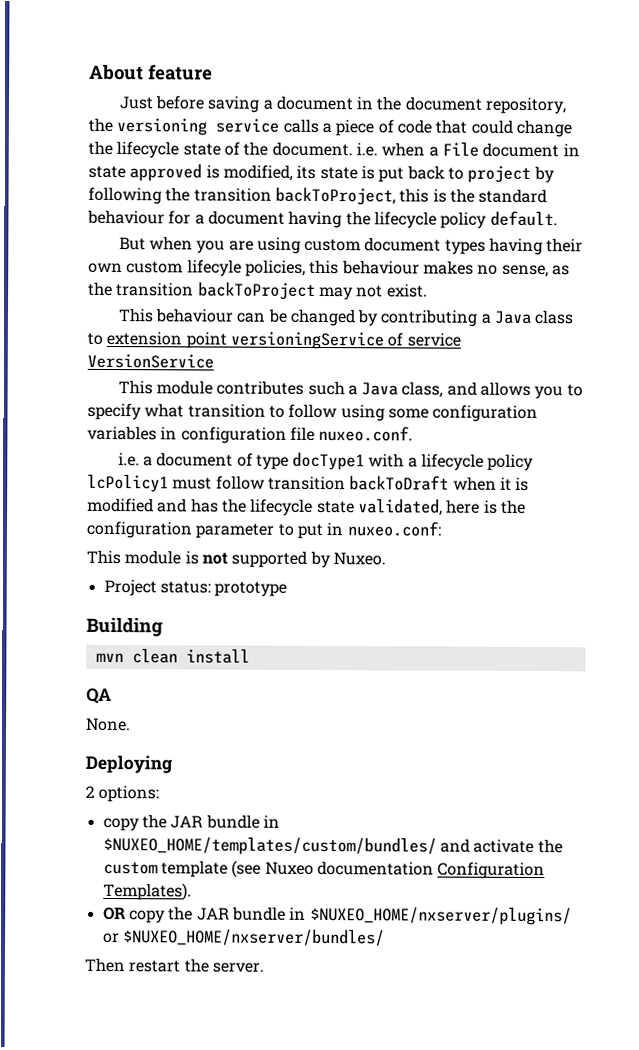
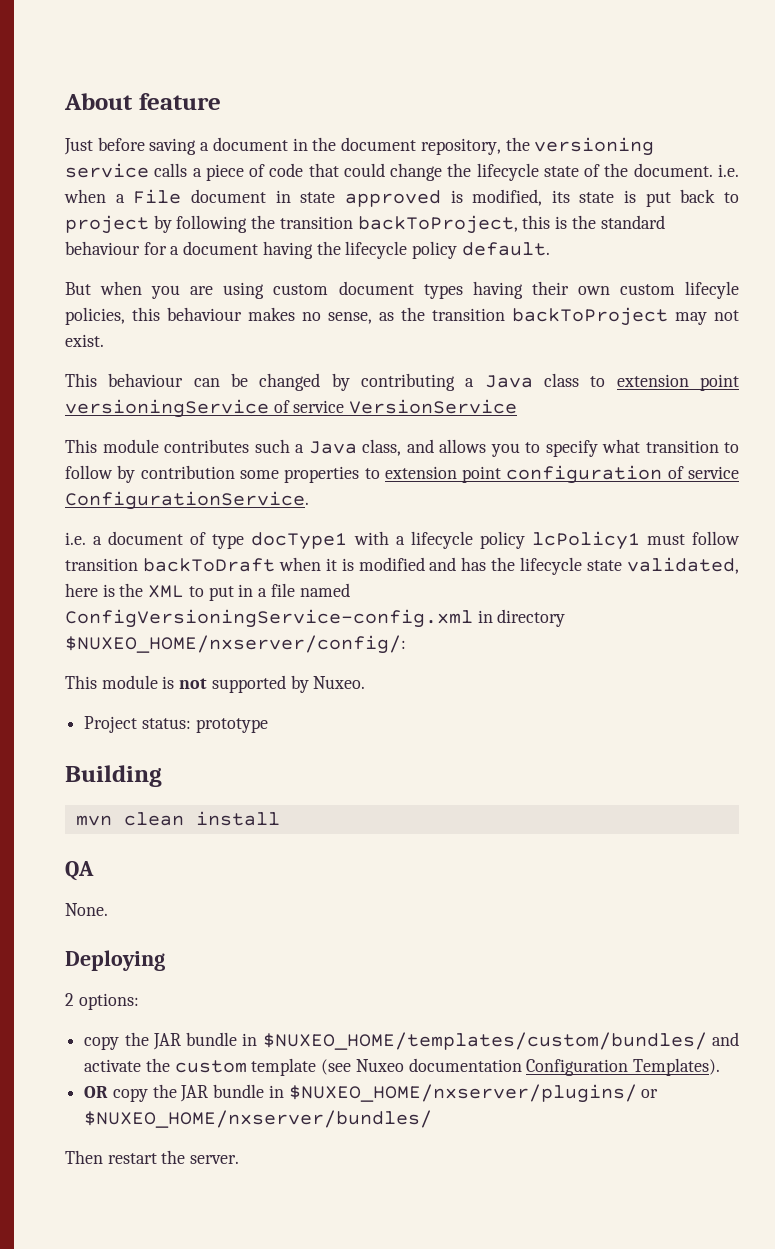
[340,404,539,423] [87,425,414,444] using some configuration variables in configuration file nuxeo.conf. -> [117,465,739,484] [65,491,309,510] by contribution some properties to extension point configuration of service ConfigurationService.
[86,520,276,539] configuration parameter -> [148,585,185,598] XML
[346,521,442,537] nuxeo.conf: -> [258,583,350,597] [65,609,566,628] [65,635,406,654] a file named ConfigVersioningService-config.xml in directory $NUXEO_HOME/nxserver/config/:

